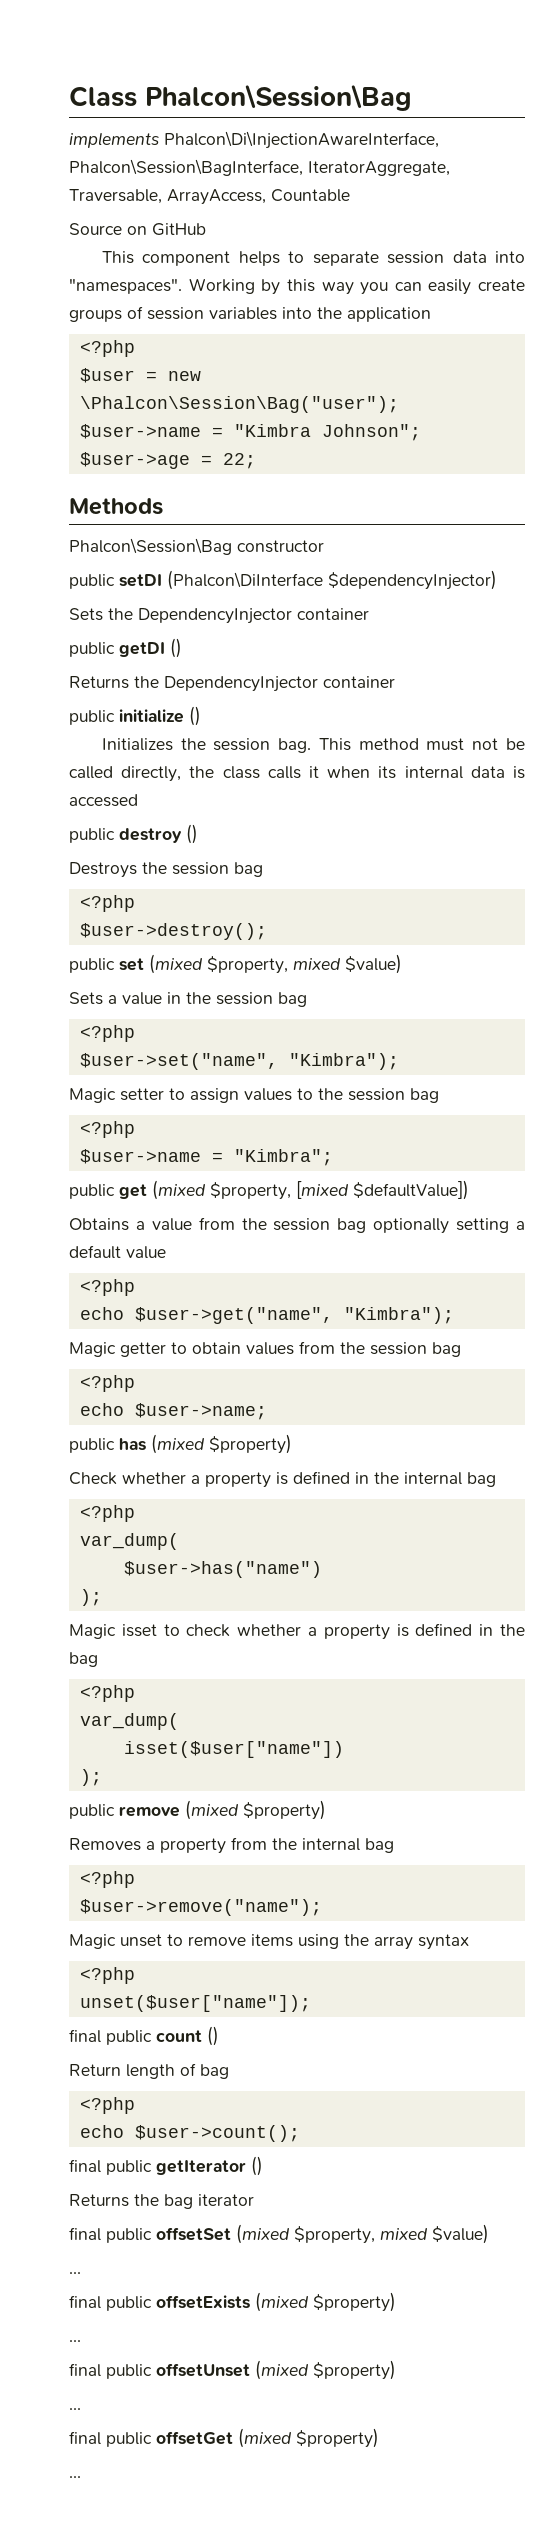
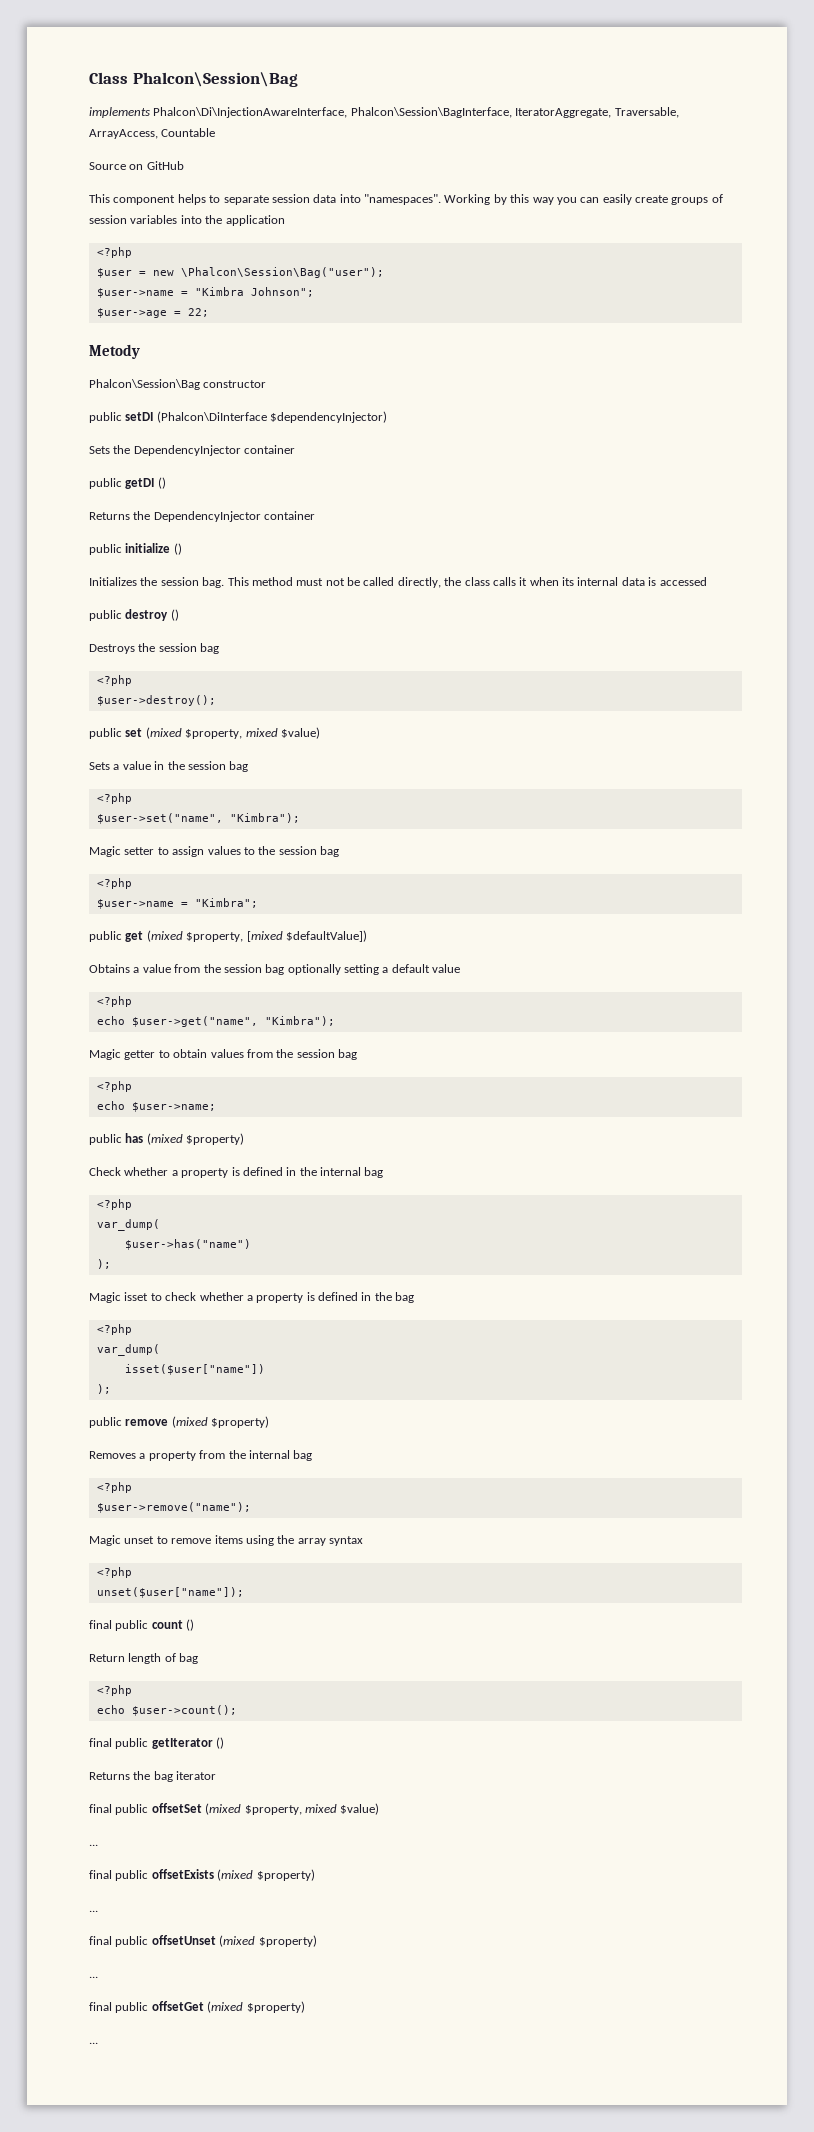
[69,498,163,515] Methods -> [89,344,140,359] Metody

